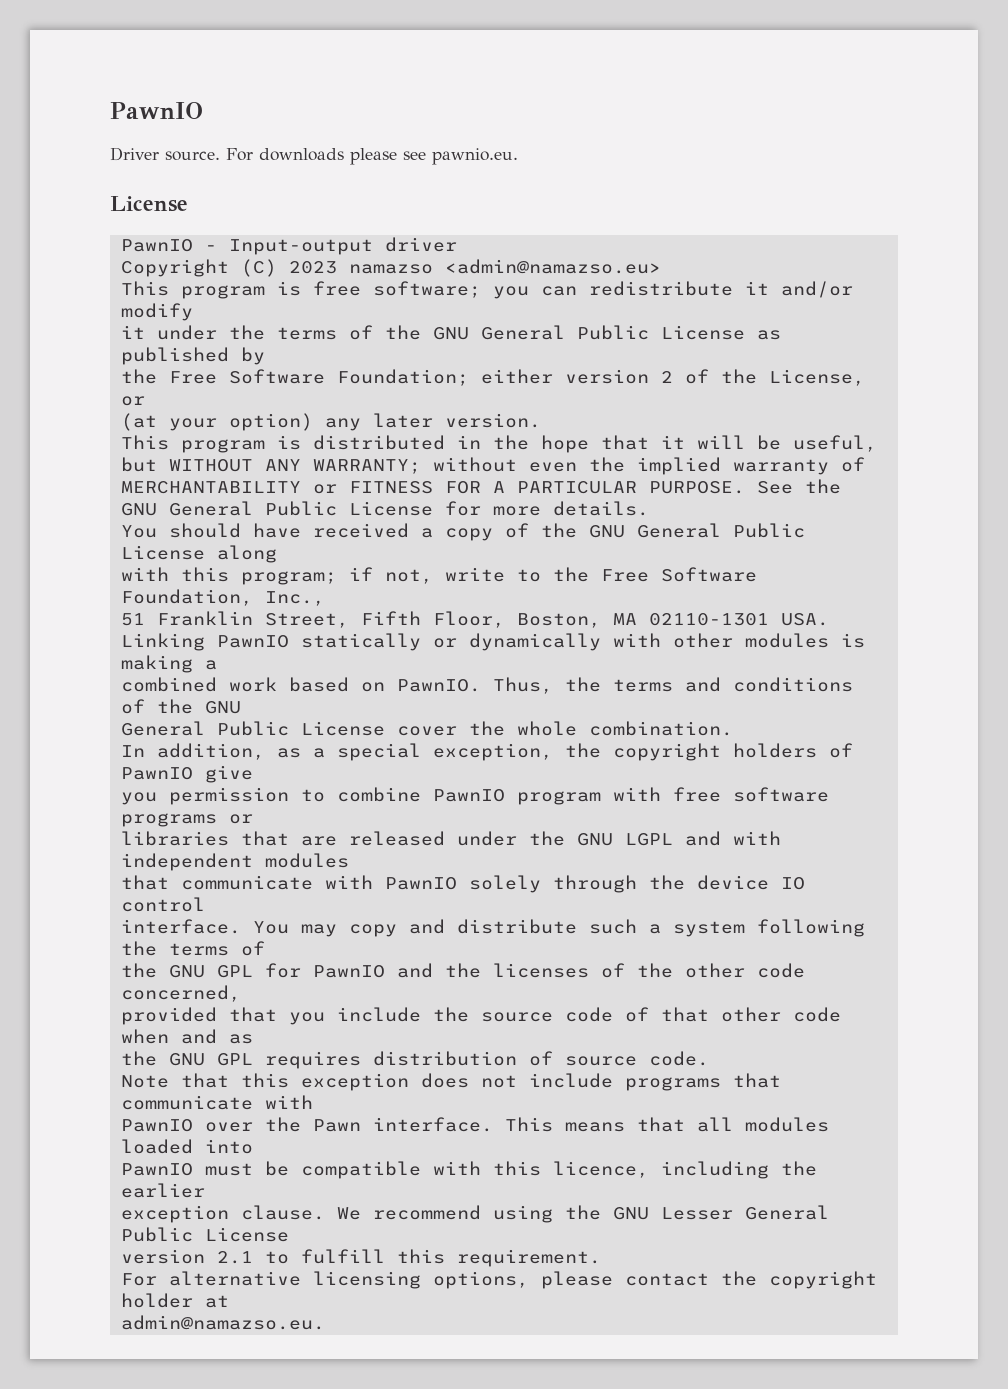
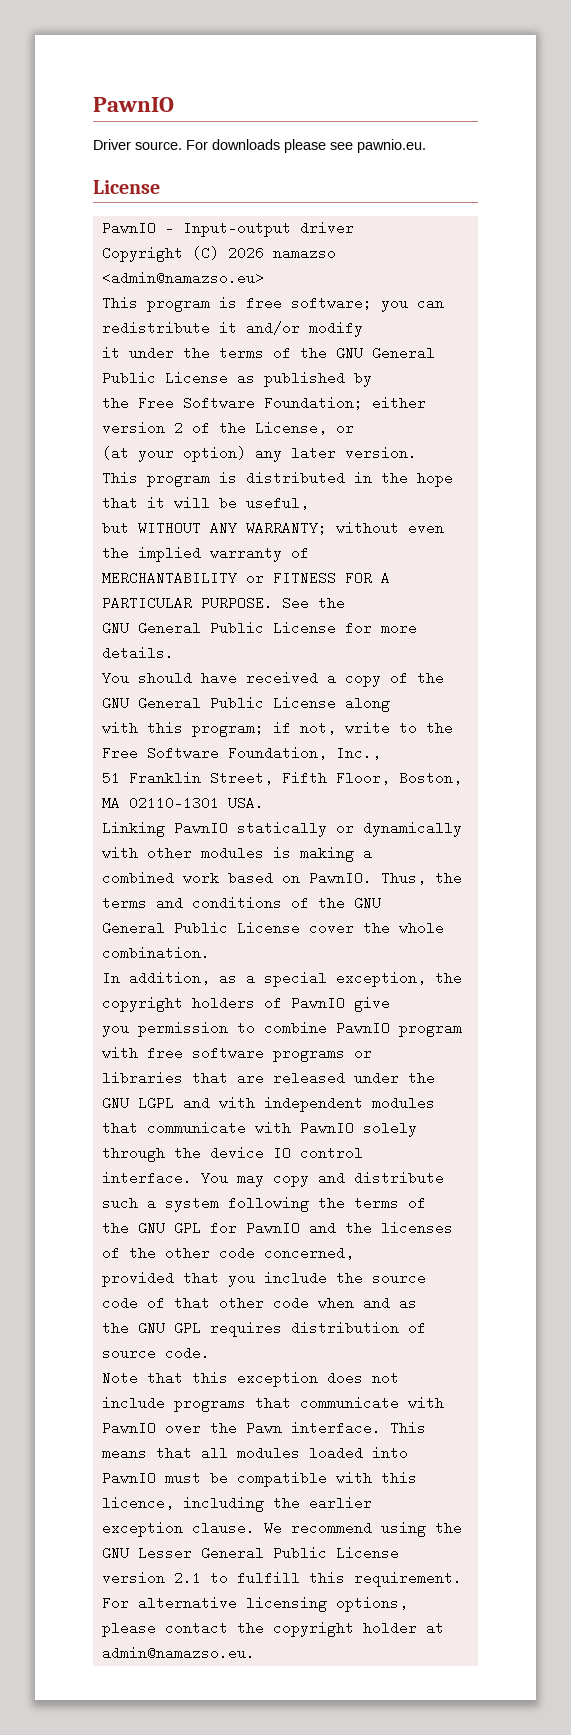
[288,261,337,274] 2023 -> [227,246,264,260] 2026

